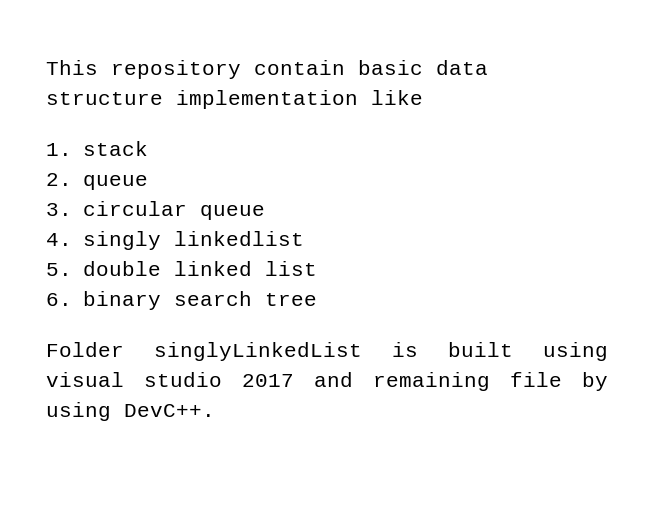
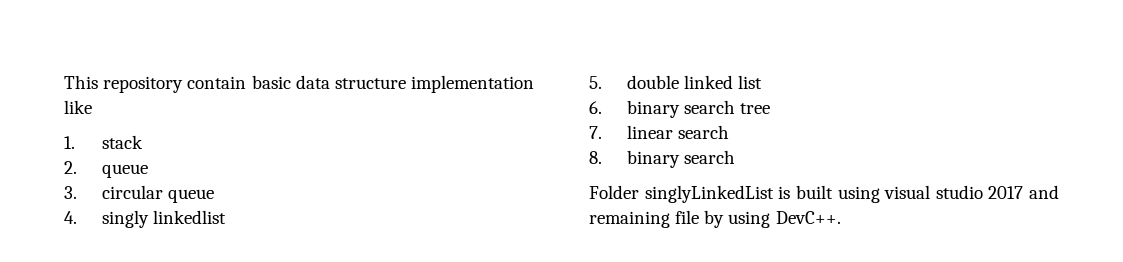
(317, 299) none -> [589,125,729,139] [589,150,735,168] // 7. linear search // 8. binary search

